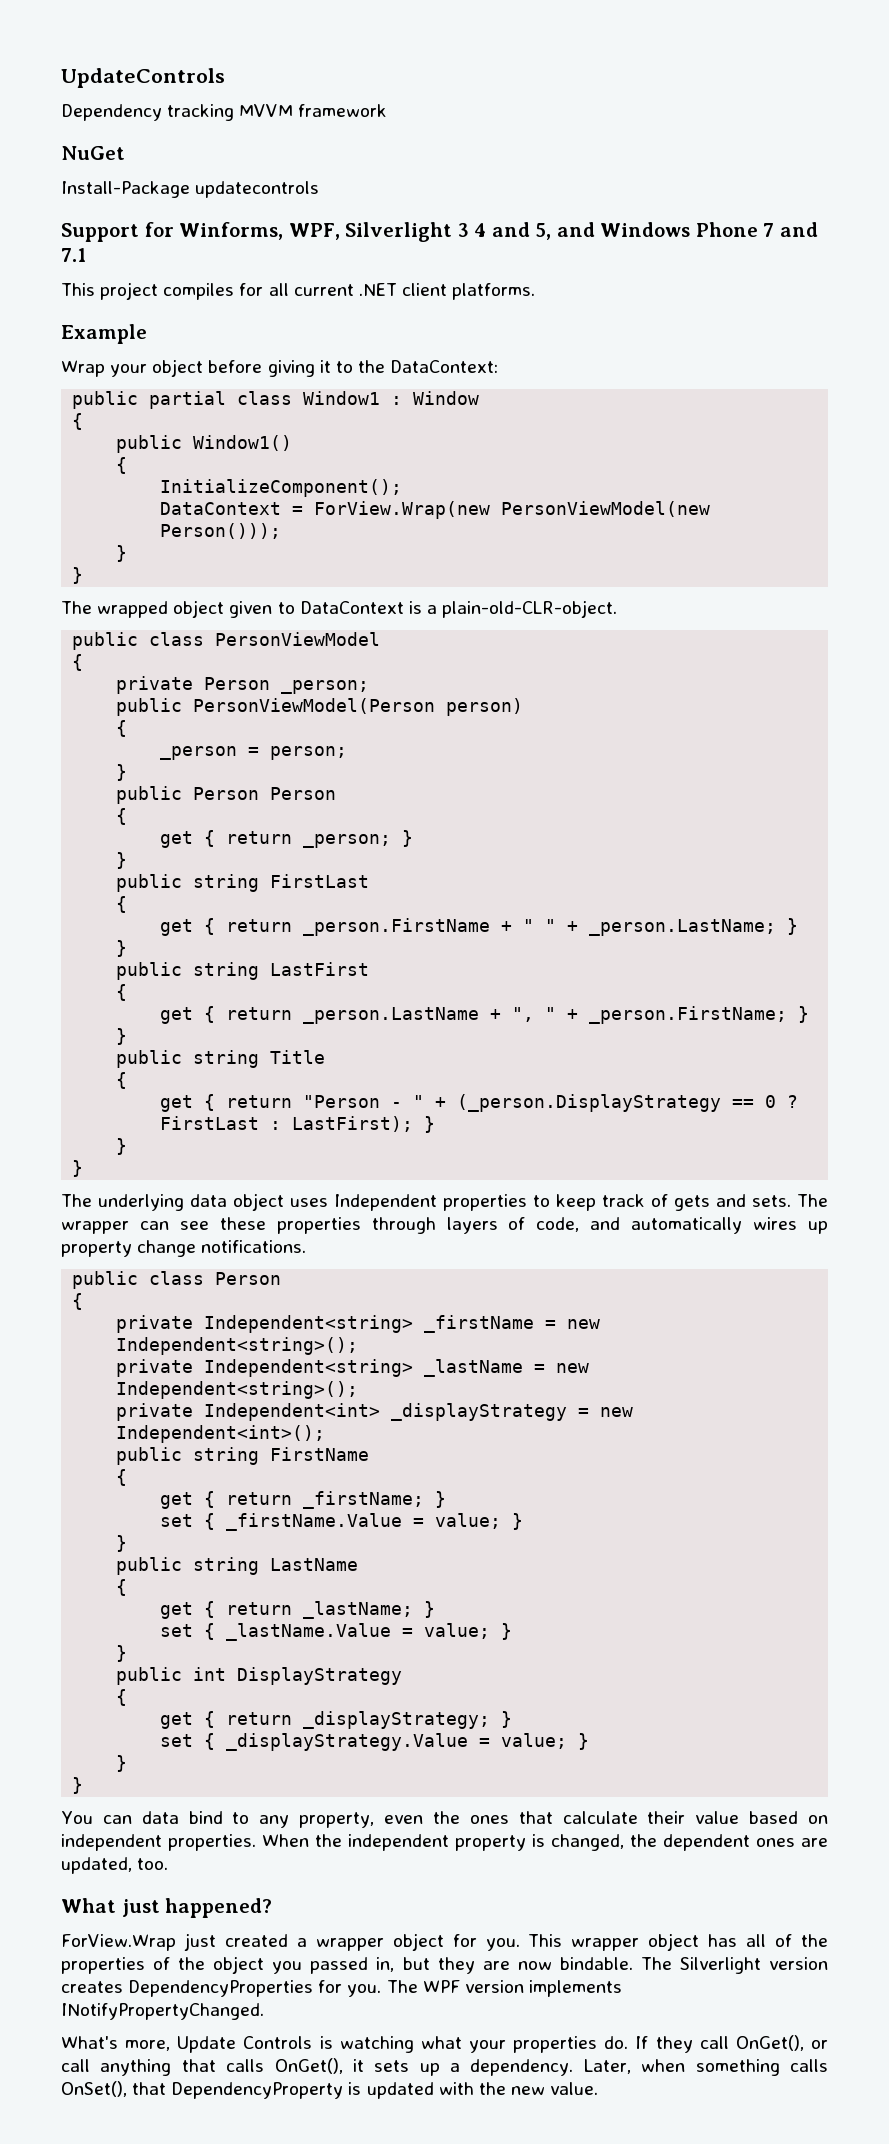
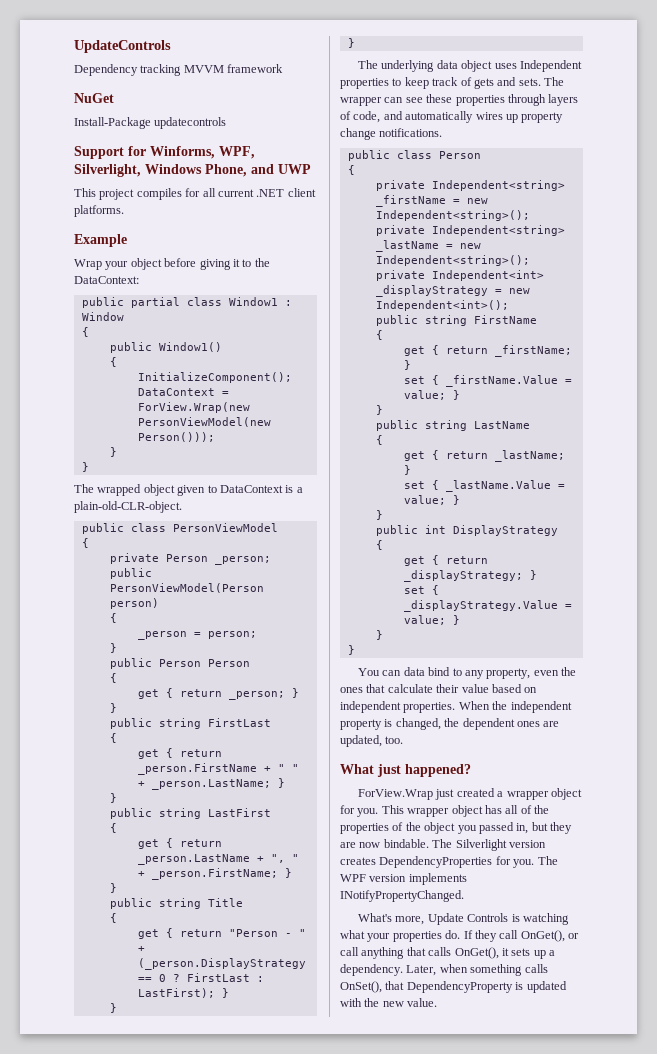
[345,222,818,242] [61,248,86,262] Silverlight 3 4 and 5, and Windows Phone 7 and 7.1 -> [74,164,311,177] Silverlight, Windows Phone, and UWP

